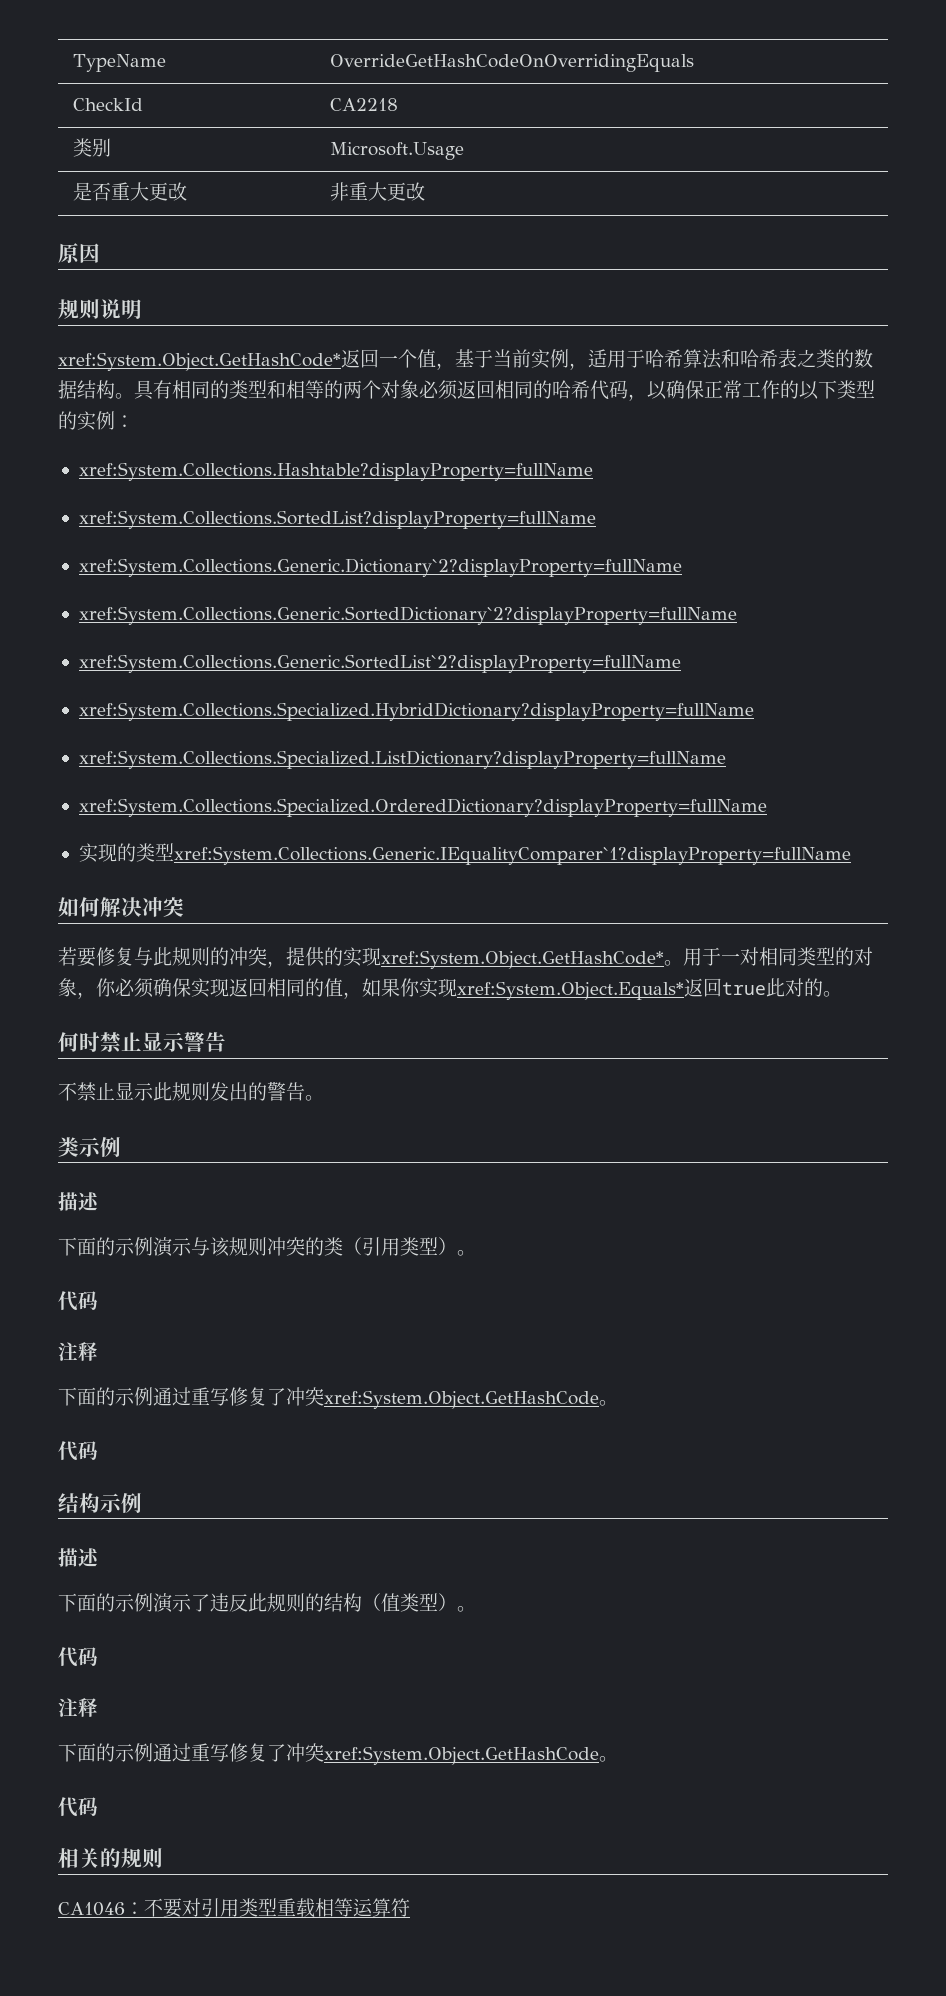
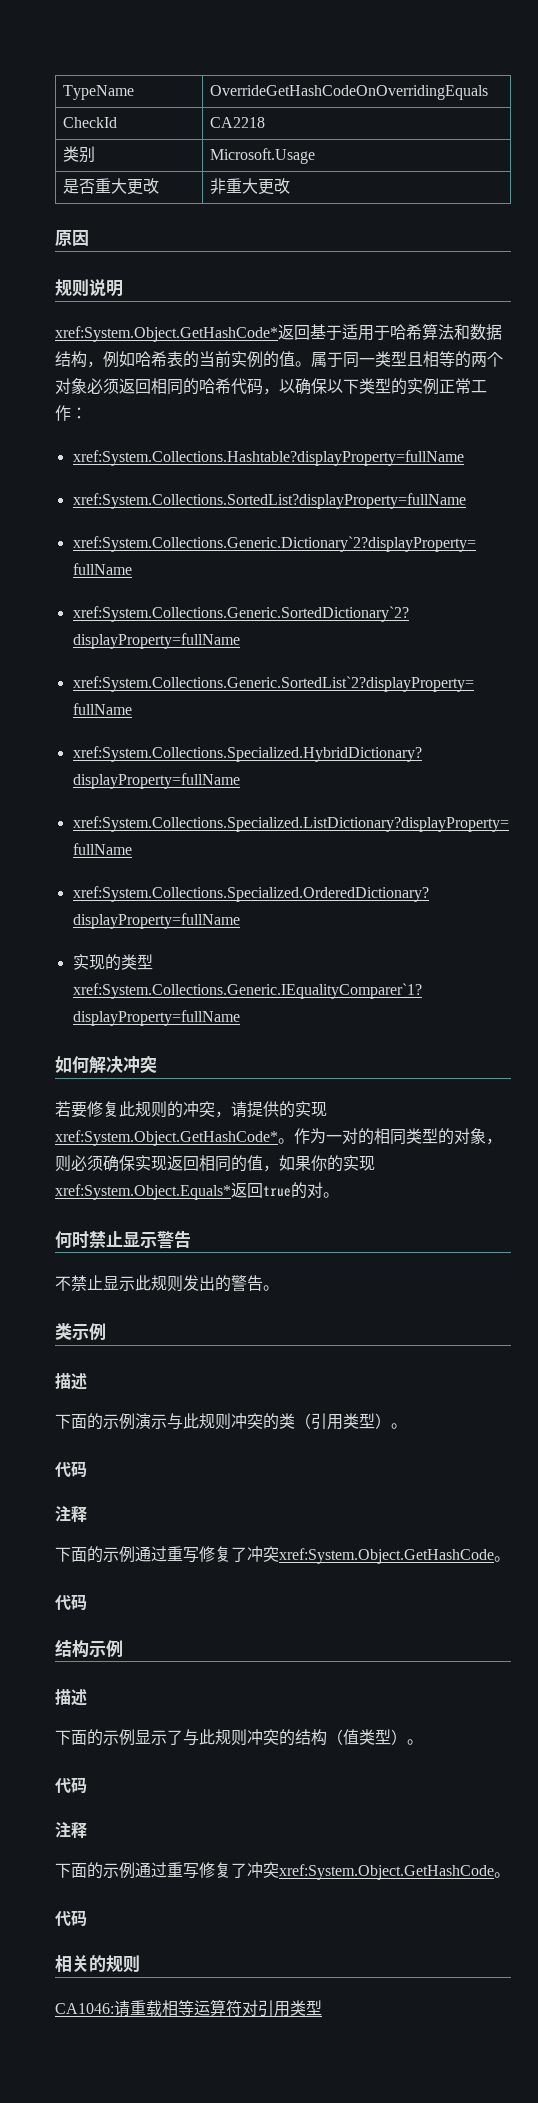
[379,349,873,370] [58,380,286,400] 一个值，基于当前实例，适用于哈希算法和哈希表之类的数据结构。具有相同的类型和 -> [310,323,502,341] [55,351,423,368] 基于适用于哈希算法和数据结构，例如哈希表的当前实例的值。属于同一类型且
[704,380,799,399] 正常工作的 -> (327, 386) none
(115, 420) none -> [439,378,487,394] [55,405,71,421] 正常工作
[134,947,153,966] 与 -> (119, 1109) none
(286, 964) none -> [231,1101,247,1118] 请
[683,947,759,966] 用于一对 -> [294,1128,374,1145] 作为一对的
[96,978,116,997] 你 -> [55,1155,71,1172] 则
(420, 987) none -> [327,1155,343,1172] 的
[766,978,823,997] 此对的 -> [291,1182,323,1199] 的对
[210,1237,230,1257] 该 -> [183,1413,199,1429] 此
[153,1593,305,1613] 演示了违反此规则 -> [135,1729,279,1746] 显示了与此规则冲突
[58,1898,277,1918] CA1046：不要对引用类型 -> [55,2000,130,2017] CA1046:请
(410, 1907) none -> [242,2000,322,2017] 对引用类型

